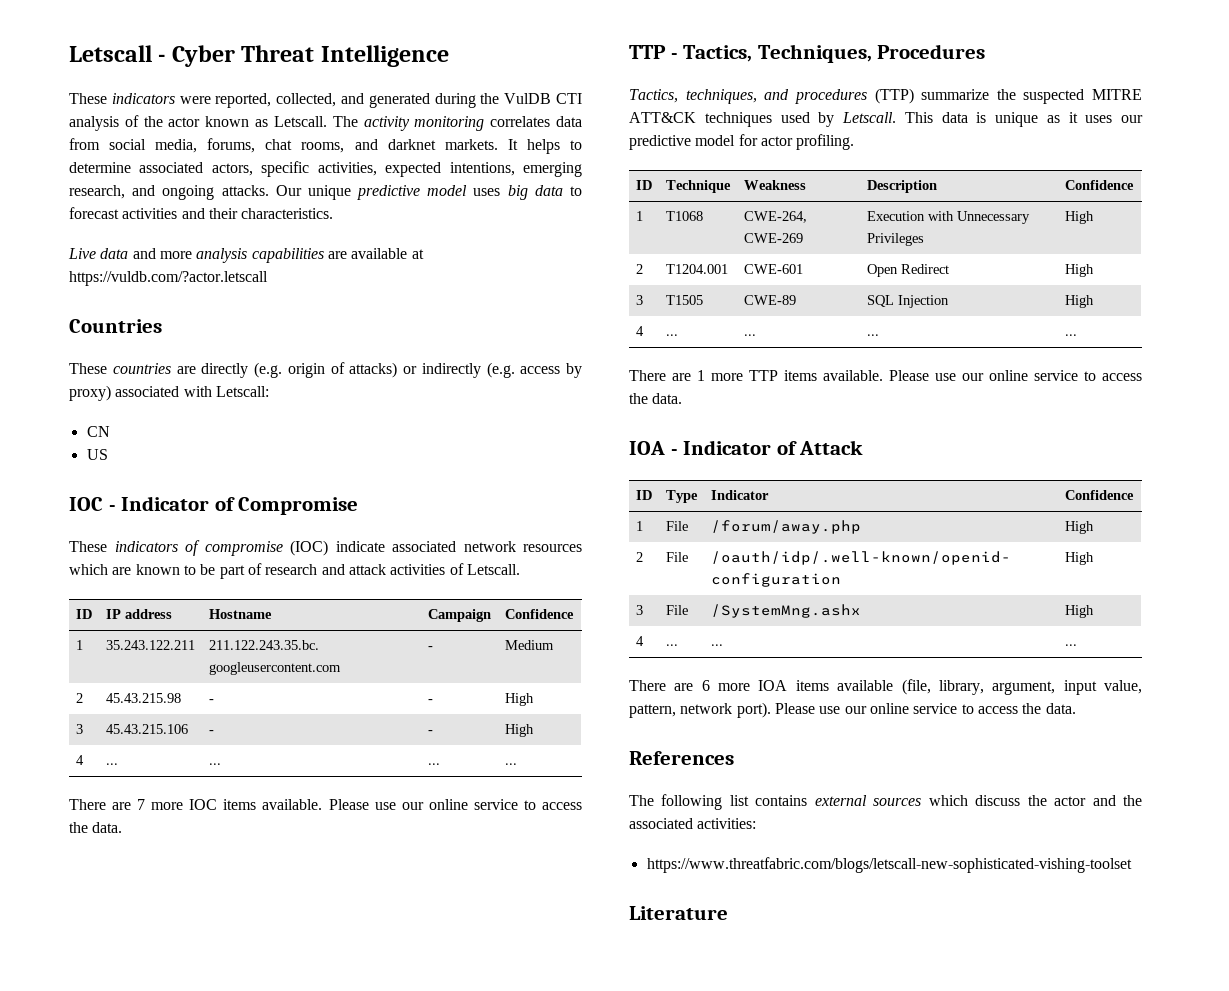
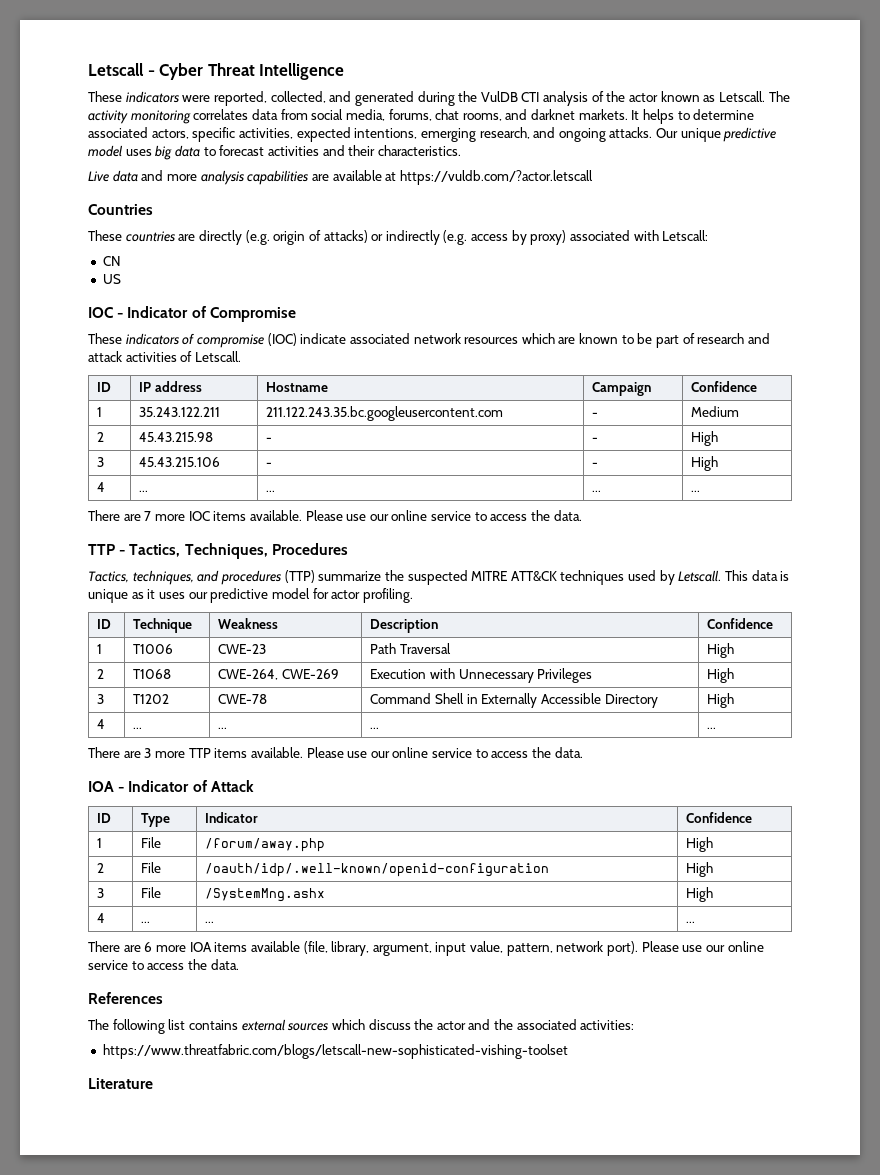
(643, 216) none -> [133,644,174,654] [218,644,267,654] [370,643,451,654] [707,643,735,658] [97,669,105,679] | T1006 | CWE-23 | Path Traversal | High // 2
[635,264,643,274] [665,264,728,274] [743,264,803,274] [866,264,949,277] [1064,264,1094,277] [635,295,643,305] [665,295,703,305] [743,295,796,305] [866,295,949,308] [1064,295,1094,308] [635,326,644,336] [665,334,678,336] [743,334,756,336] [866,334,879,336] [1064,334,1077,336] [629,370,705,381] 2 | T1204.001 | CWE-601 | Open Redirect | High // 3 | T1505 | CWE-89 | SQL Injection | High // 4 | ... | ... | ... | ... // There are 1 -> [97,694,105,704] [133,694,170,704] [218,694,268,704] [370,693,658,708] [707,693,735,708] [97,719,106,729] [133,727,143,729] [218,727,228,729] [370,727,380,729] [707,727,717,729] [88,747,152,758] 3 | T1202 | CWE-78 | Command Shell in Externally Accessible Directory | High // 4 | ... | ... | ... | ... // There are 3

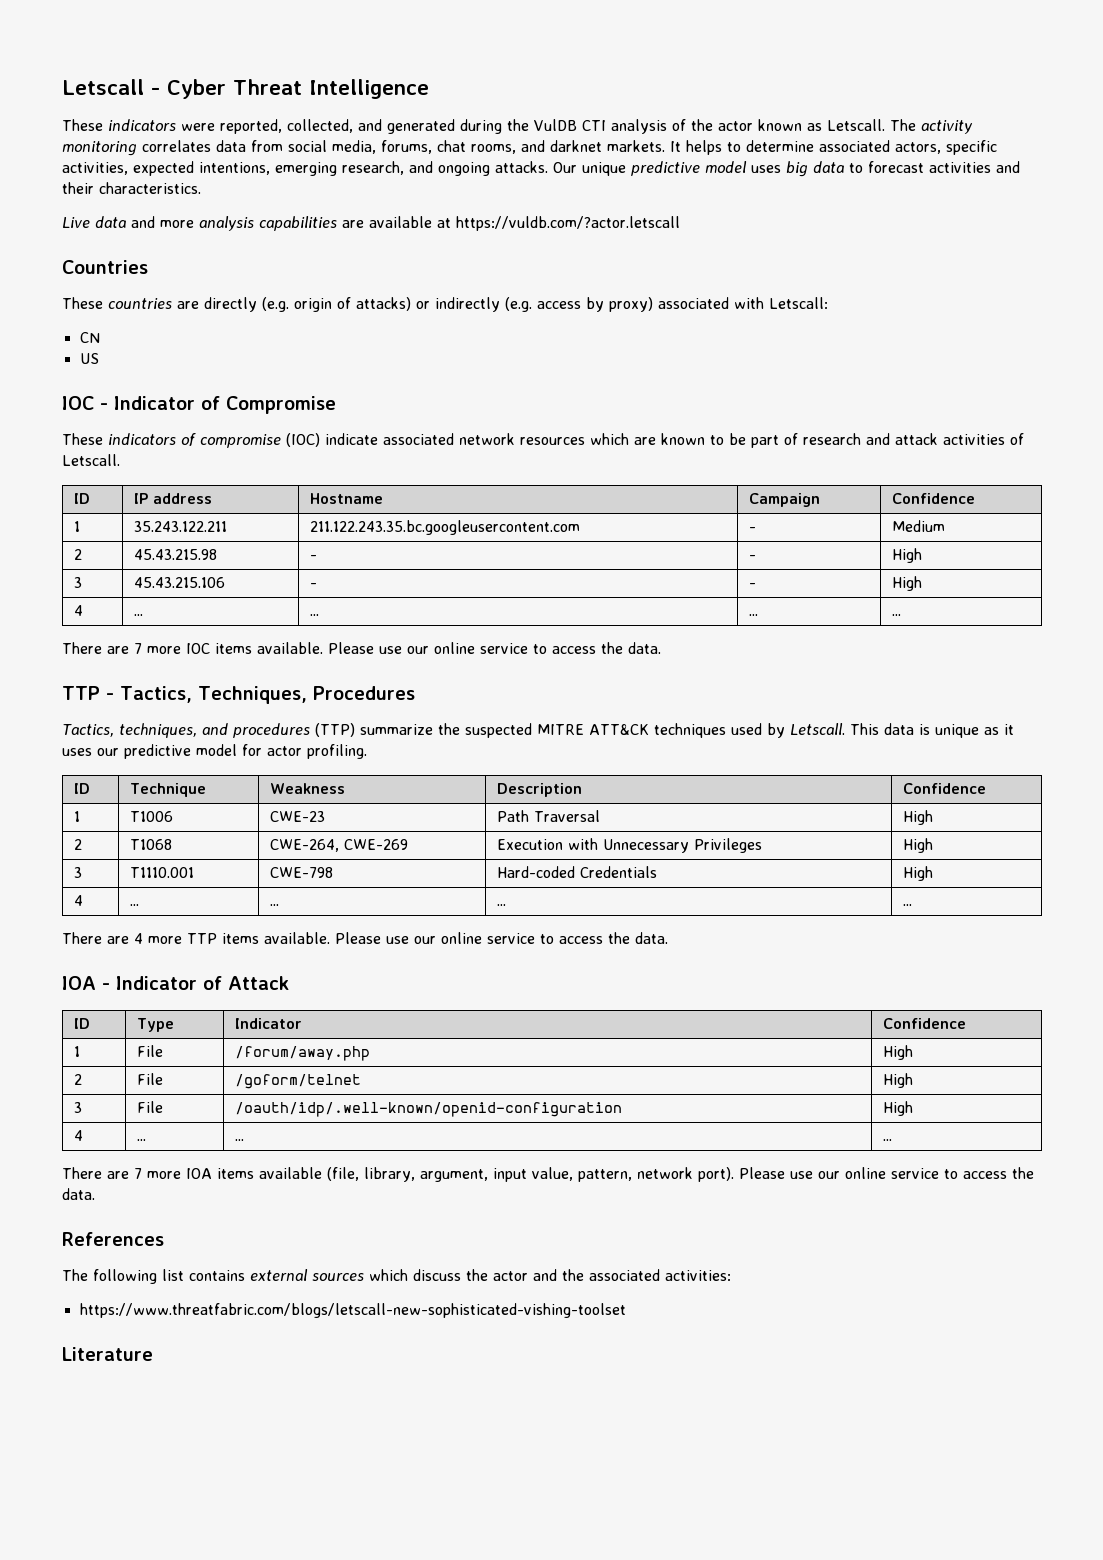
[133,694,170,704] [218,694,268,704] [370,693,658,708] [707,693,735,708] [97,719,106,729] [133,727,143,729] [218,727,228,729] [370,727,380,729] [707,727,717,729] [88,747,152,758] T1202 | CWE-78 | Command Shell in Externally Accessible Directory | High // 4 | ... | ... | ... | ... // There are 3 -> [129,867,194,878] [269,867,333,878] [496,866,657,878] [902,866,933,881] [73,895,83,906] [129,904,139,906] [269,904,279,906] [496,904,506,906] [902,904,912,906] [62,932,143,944] T1110.001 | CWE-798 | Hard-coded Credentials | High // 4 | ... | ... | ... | ... // There are 4
[205,863,550,877] /oauth/idp/.well-known/openid-configuration -> [234,1074,361,1089] /goform/telnet
[205,888,326,902] /SystemMng.ashx -> [234,1102,622,1117] /oauth/idp/.well-known/openid-configuration
[144,942,153,952] 6 -> [134,1168,142,1179] 7

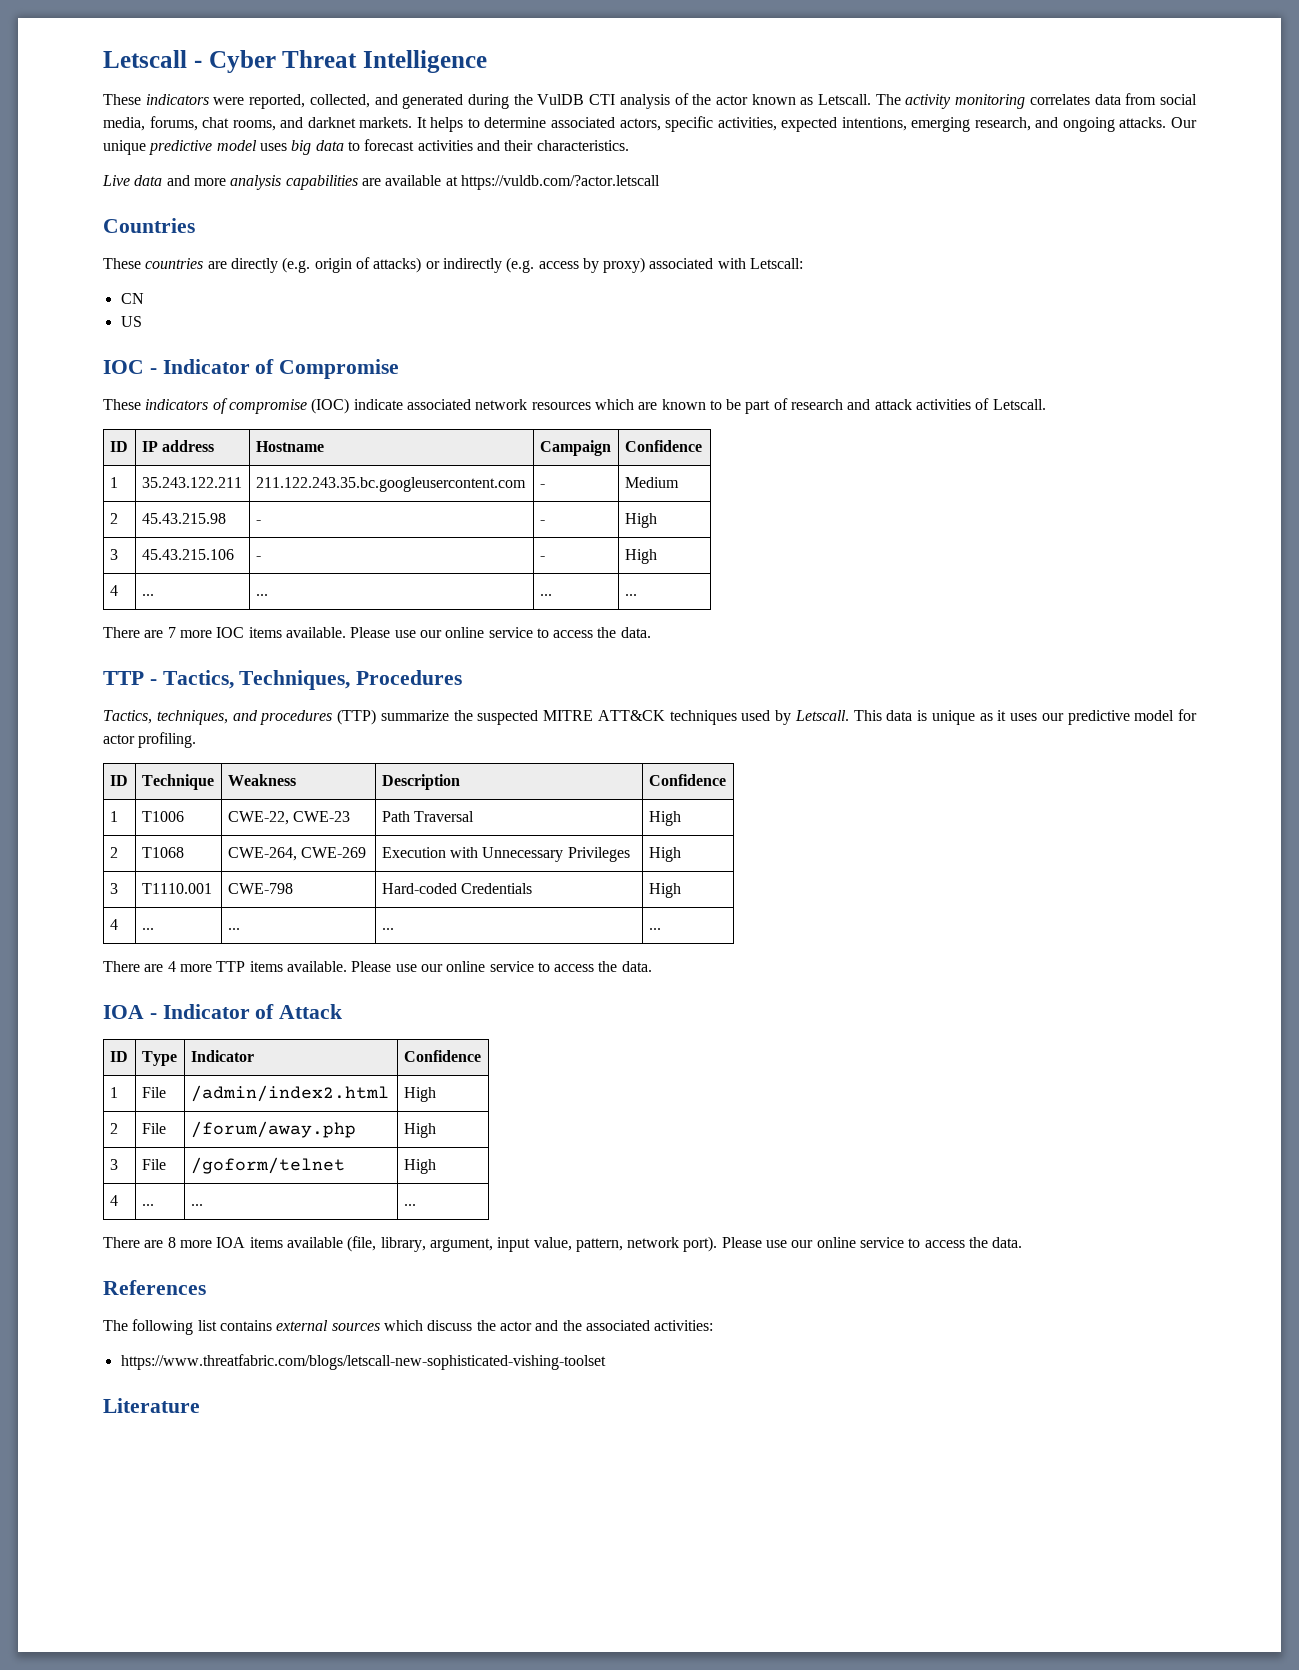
(173, 816) none -> [227,811,289,825] CWE-22,
[234,1046,370,1061] /forum/away.php -> [190,1085,389,1102] /admin/index2.html
[234,1074,361,1089] /goform/telnet -> [190,1121,356,1138] /forum/away.php
[234,1102,622,1117] /oauth/idp/.well-known/openid-configuration -> [190,1157,345,1174] /goform/telnet
[134,1168,142,1179] 7 -> [167,1237,176,1248] 8

